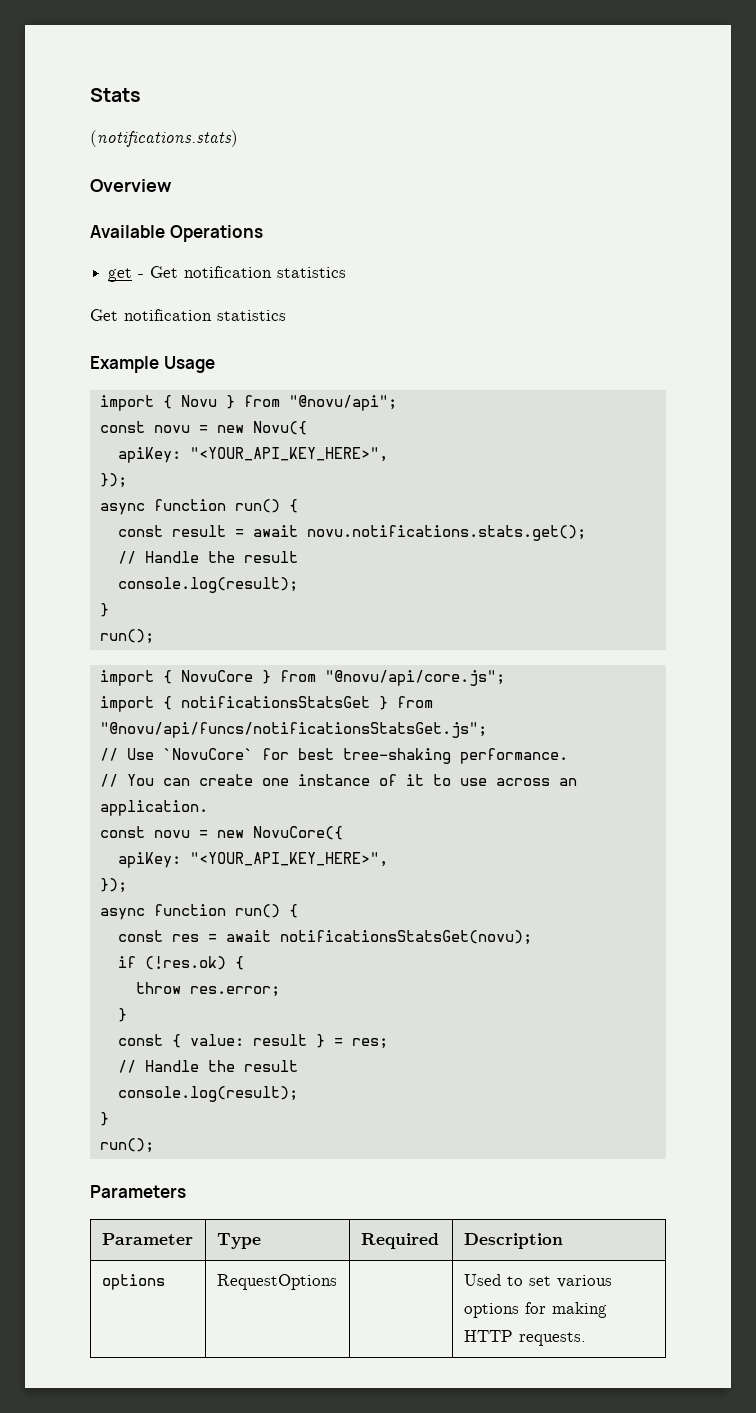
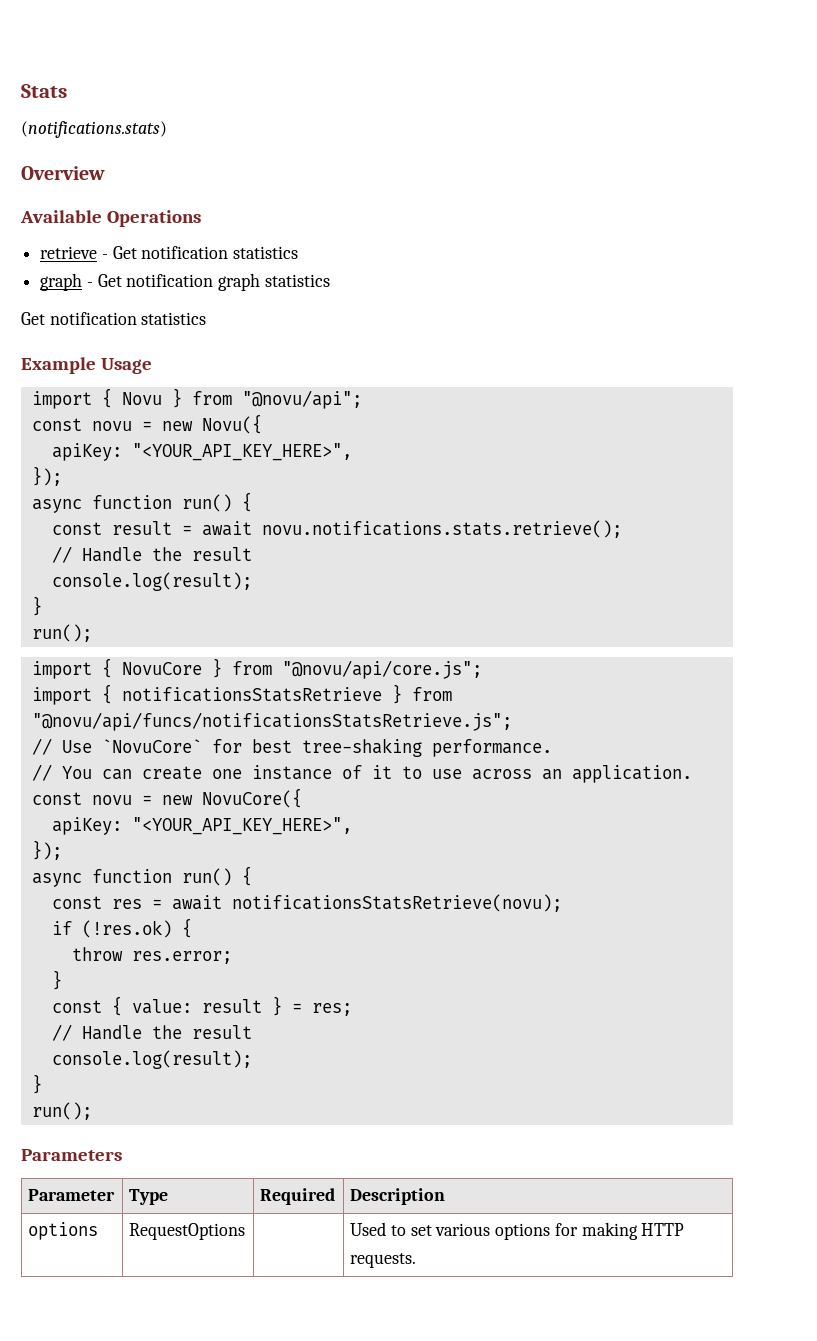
[108,268,133,282] get -> [40,246,98,259] retrieve
(347, 272) none -> [40,273,330,291] // graph - Get notification graph statistics
[306,525,586,541] novu.notifications.stats.get(); -> [261,520,622,538] novu.notifications.stats.retrieve();
[180,696,433,710] [99,722,487,738] notificationsStatsGet } from "@novu/api/funcs/notificationsStatsGet.js"; -> [121,684,452,704] [31,712,512,731] notificationsStatsRetrieve } from "@novu/api/funcs/notificationsStatsRetrieve.js";
[279,930,532,945] notificationsStatsGet(novu); -> [231,894,562,912] notificationsStatsRetrieve(novu);

